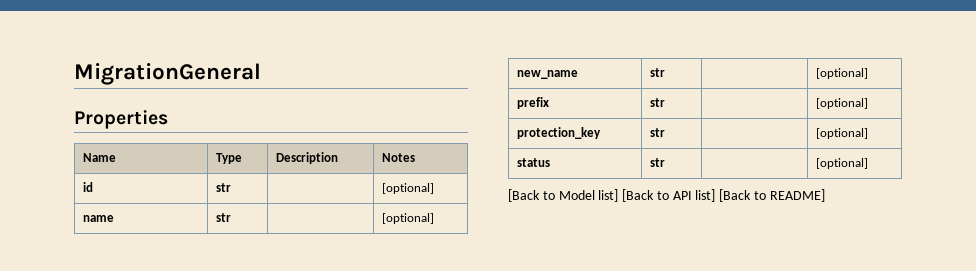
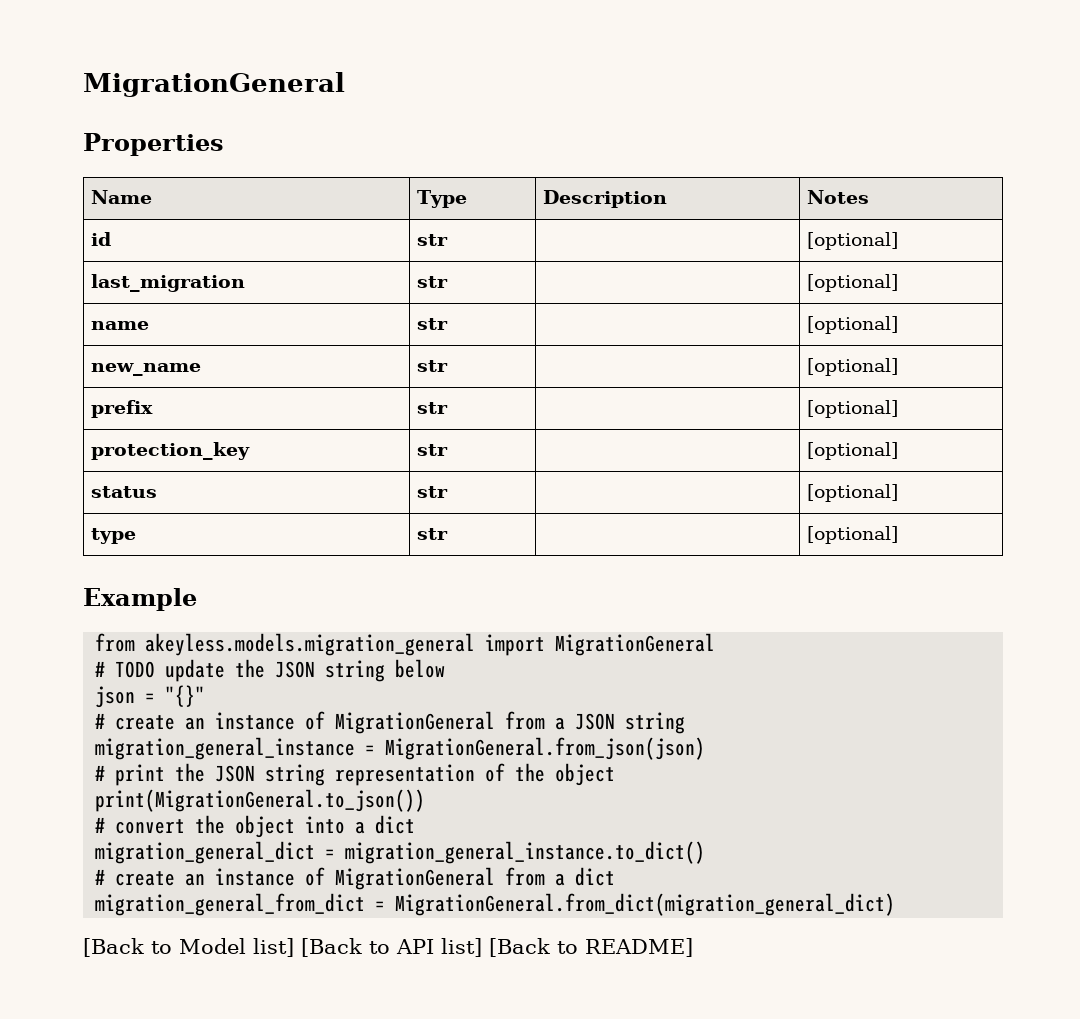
(435, 188) none -> [91,274,246,292] [417,276,449,288] [807,274,899,292] // last_migration | str | | [optional]
(869, 163) none -> [91,528,137,544] [417,528,449,540] [807,526,899,544] [83,588,197,611] [95,633,716,656] [95,659,446,682] [95,685,206,708] [95,711,686,734] [95,737,706,760] [95,763,616,786] [95,789,426,812] [95,815,416,838] [95,841,706,864] [95,867,616,890] [95,893,896,916] // type | str | | [optional] // Example // from akeyless.models.migration_general import MigrationGeneral // # TODO update the JSON string below // json = "{}" // # create an instance of MigrationGeneral from a JSON string // migration_general_instance = MigrationGeneral.from_json(json) // # print the JSON string representation of the object // print(MigrationGeneral.to_json()) // # convert the object into a dict // migration_general_dict = migration_general_instance.to_dict() // # create an instance of MigrationGeneral from a dict // migration_general_from_dict = MigrationGeneral.from_dict(migration_general_dict)

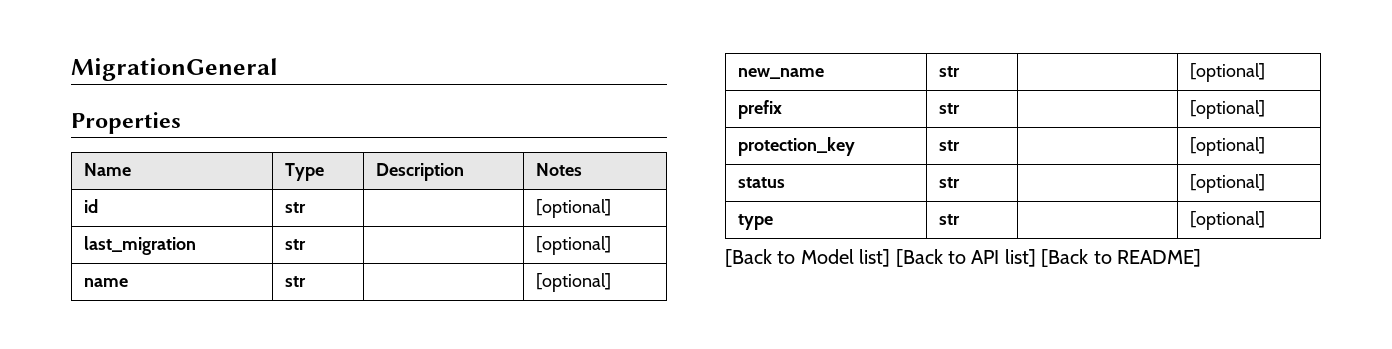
[83,588,197,611] [95,633,716,656] [95,659,446,682] [95,685,206,708] [95,711,686,734] [95,737,706,760] [95,763,616,786] [95,789,426,812] [95,815,416,838] [95,841,706,864] [95,867,616,890] [95,893,896,916] // Example // from akeyless.models.migration_general import MigrationGeneral // # TODO update the JSON string below // json = "{}" // # create an instance of MigrationGeneral from a JSON string // migration_general_instance = MigrationGeneral.from_json(json) // # print the JSON string representation of the object // print(MigrationGeneral.to_json()) // # convert the object into a dict // migration_general_dict = migration_general_instance.to_dict() // # create an instance of MigrationGeneral from a dict // migration_general_from_dict = MigrationGeneral.from_dict(migration_general_dict) -> (1265, 220) none

